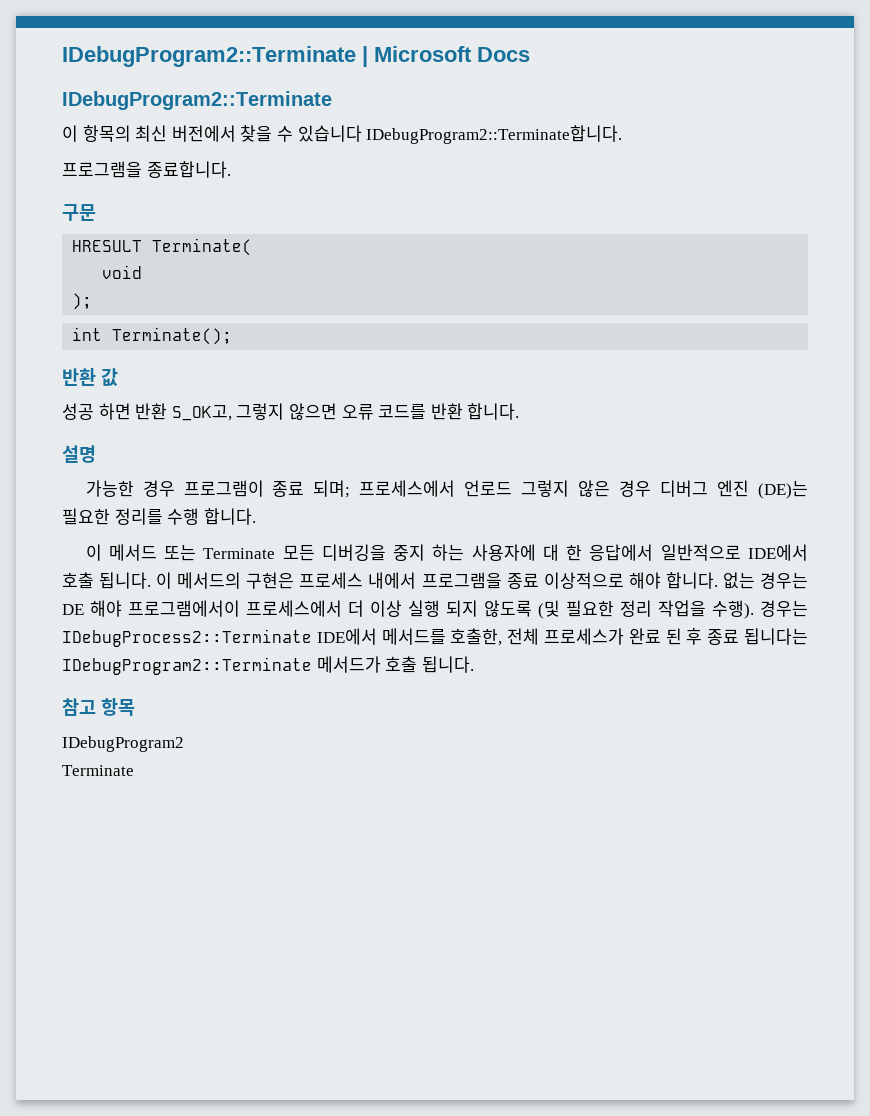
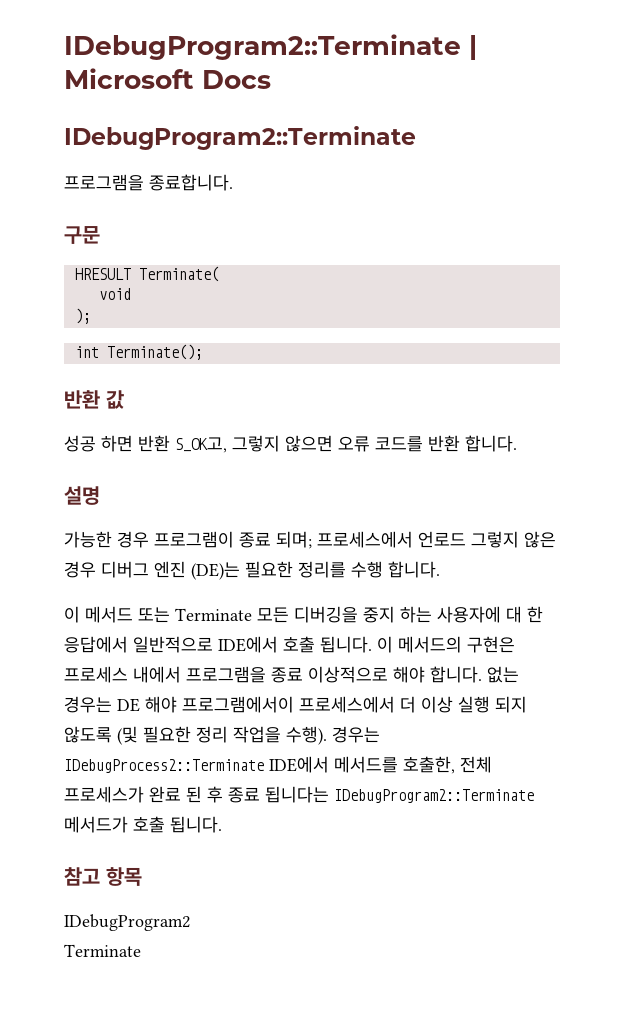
[62,125,623,144] // 이 항목의 최신 버전에서 찾을 수 있습니다 IDebugProgram2::Terminate합니다. -> (416, 138) none

